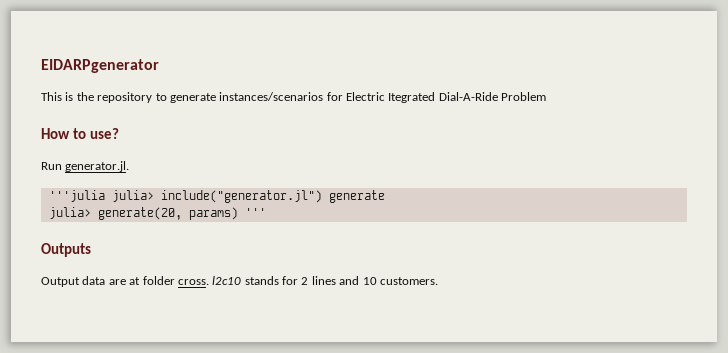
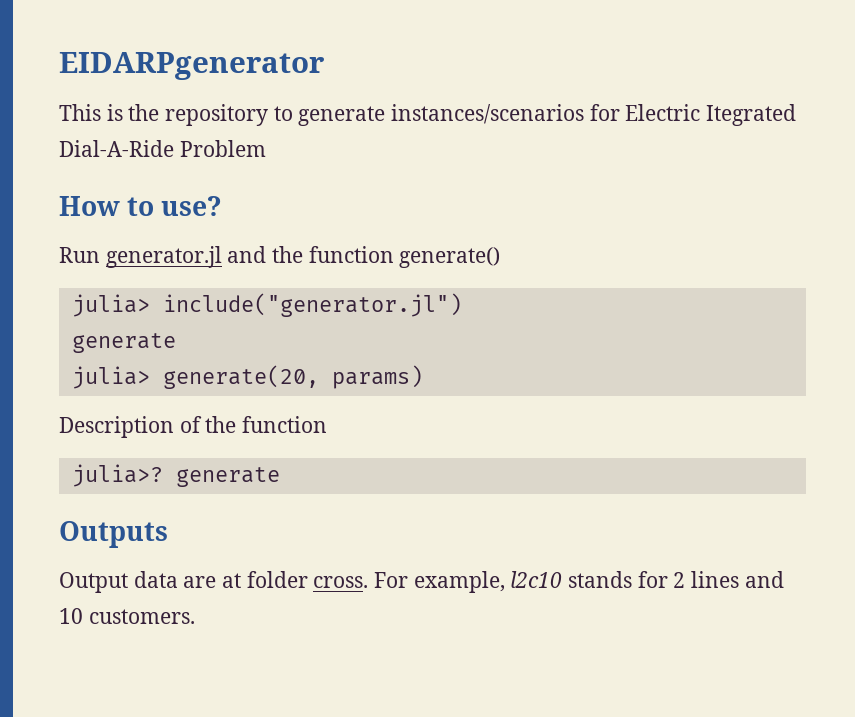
[65,161,130,172] [48,190,105,202] generator.jl. // '''julia -> [105,246,501,268] generator.jl and the function generate() //
(322, 196) none -> (462, 305) //
[244,208,266,217] ''' -> [59,416,328,438] [71,464,280,487] // Description of the function // julia>? generate
(209, 282) none -> [374,571,505,593] For example,

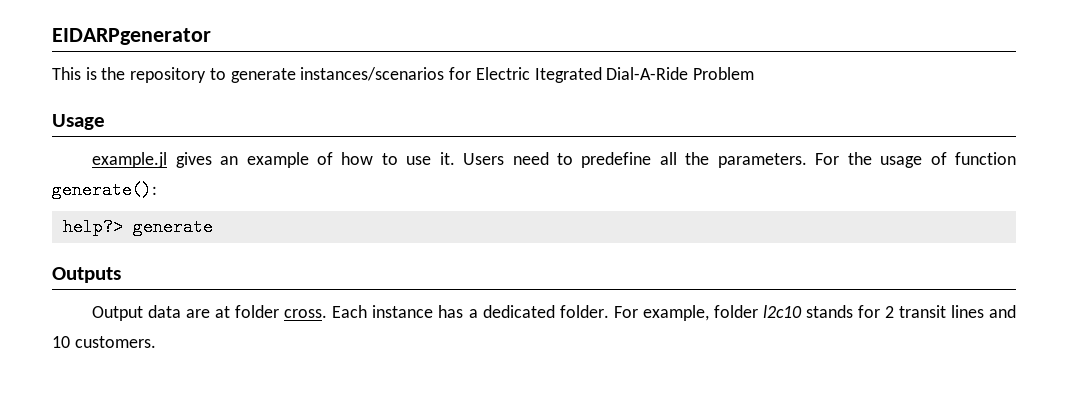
[59,196,223,216] [59,246,501,268] [71,293,462,317] [71,333,176,353] [71,365,423,389] [59,416,328,438] [71,464,163,487] How to use? // Run generator.jl and the function generate() // julia> include("generator.jl") // generate // julia> generate(20, params) // Description of the function // julia>? -> [52,114,105,130] [92,152,1017,168] [52,181,157,199] [62,218,123,236] Usage // example.jl gives an example of how to use it. Users need to predefine all the parameters. For the usage of function generate(): // help?>
(369, 582) none -> [332,305,609,318] Each instance has a dedicated folder.
(505, 582) none -> [713,305,758,318] folder
(686, 580) none -> [898,305,946,318] transit

